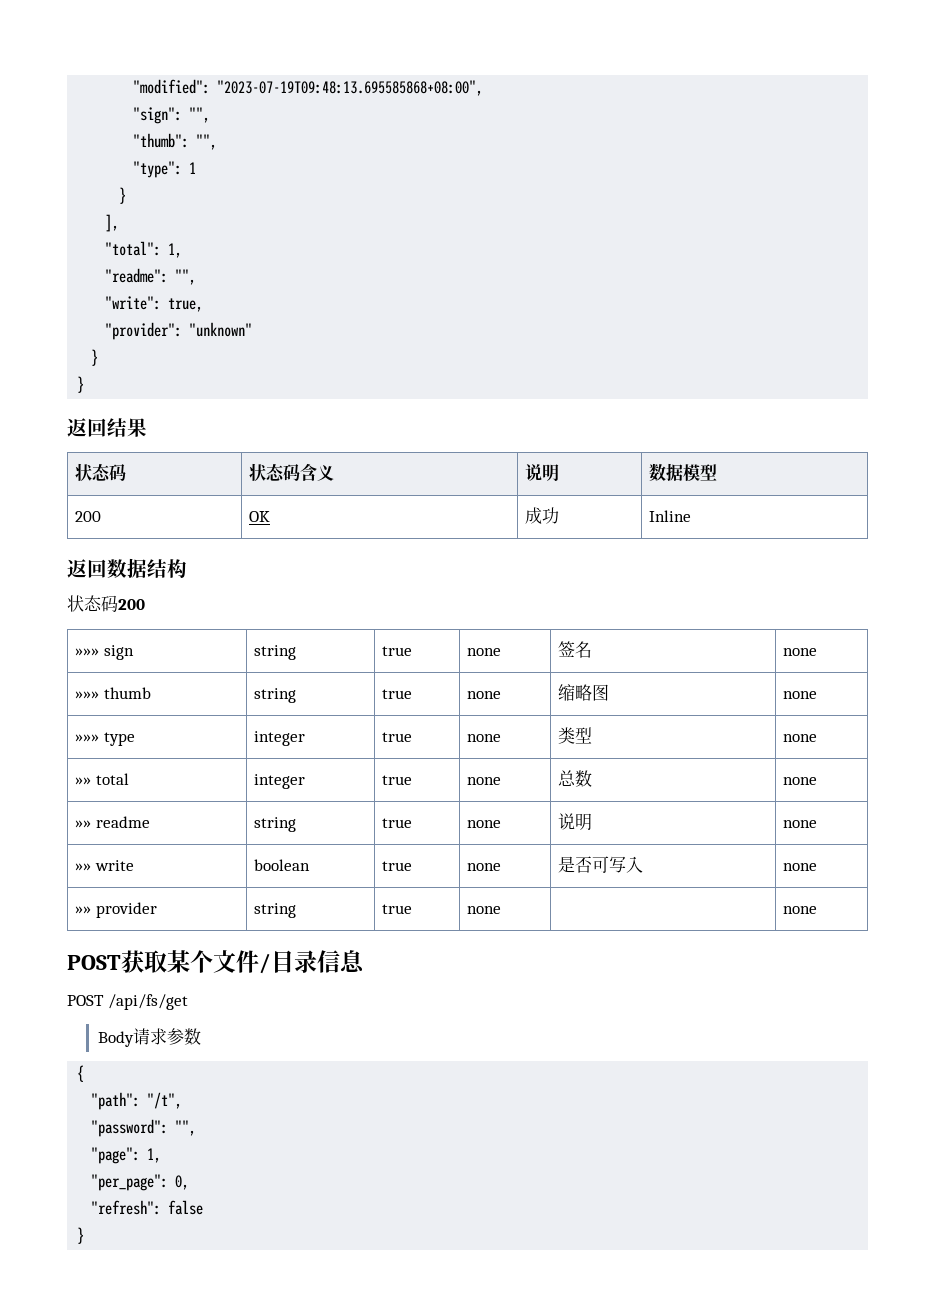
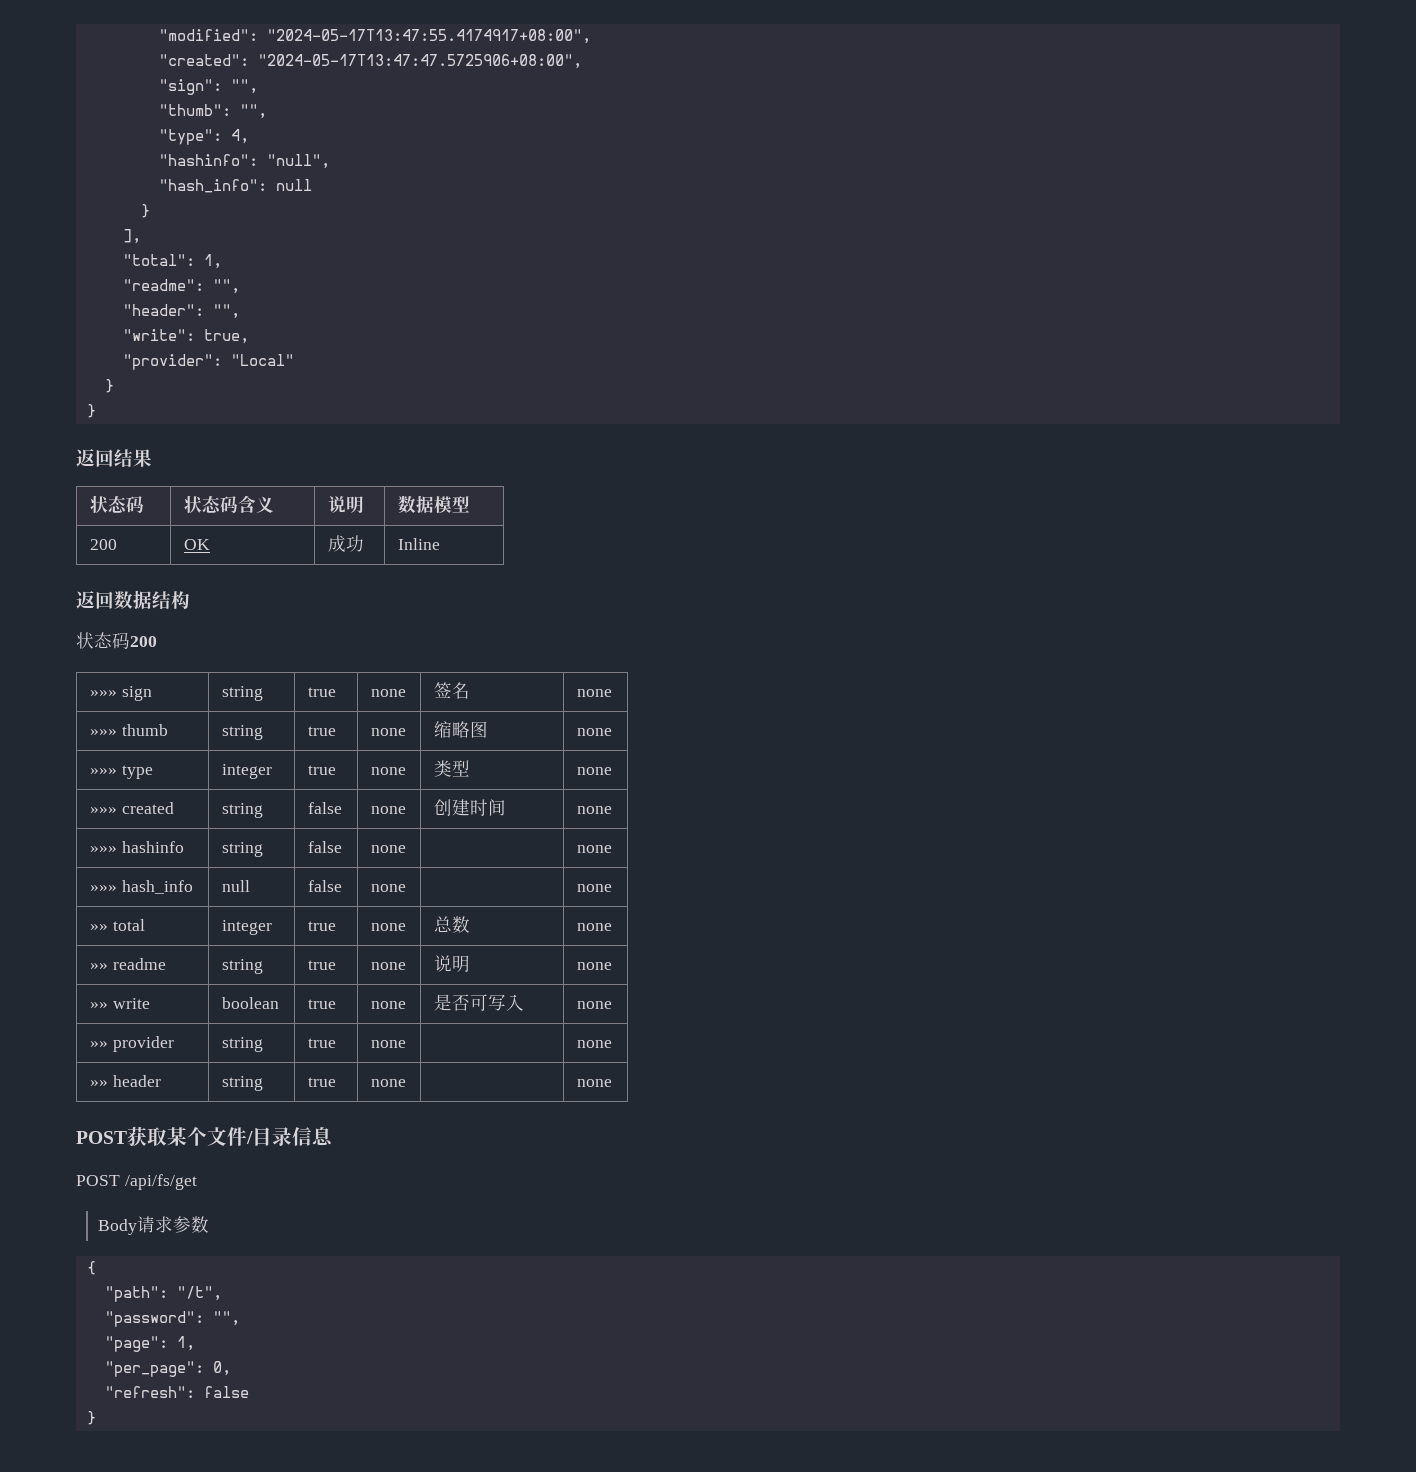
[217,80,484,96] "2023-07-19T09:48:13.695585868+08:00", -> [266,29,591,44] [158,54,582,69] "2024-05-17T13:47:55.4174917+08:00", // "created": "2024-05-17T13:47:47.5725906+08:00",
[189,162,197,174] 1 -> [230,129,249,144] [158,154,330,169] [158,179,312,193] 4, // "hashinfo": "null", // "hash_info": null
(197, 277) none -> [122,304,240,319] // "header": "",
[189,322,253,337] "unknown" -> [230,354,294,366] "Local"
(817, 738) none -> [89,802,174,814] [221,803,263,818] [307,802,342,814] [370,806,406,814] [433,799,506,816] [576,806,612,814] [89,841,184,853] [221,842,263,857] [307,841,342,853] [370,845,406,853] [576,845,612,853] [89,880,193,894] [221,880,250,892] [307,880,342,892] [370,884,406,892] [576,884,612,892] // »»» created | string | false | none | 创建时间 | none // »»» hashinfo | string | false | none | | none // »»» hash_info | null | false | none | | none
(817, 910) none -> [89,1075,161,1087] [221,1076,263,1091] [307,1077,336,1087] [370,1079,406,1087] [576,1079,612,1087] // »» header | string | true | none | | none

